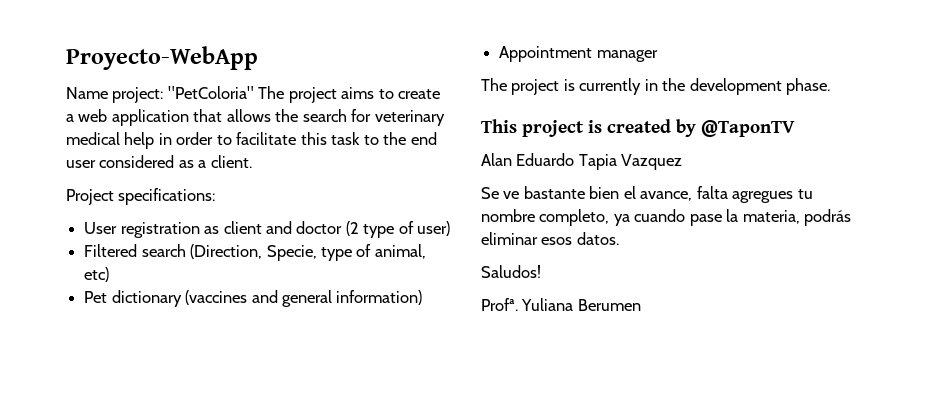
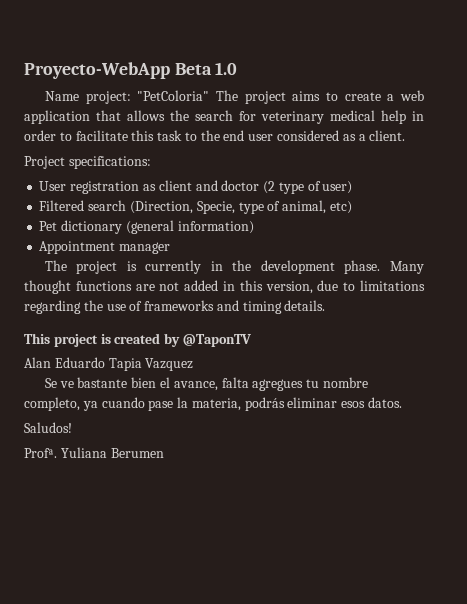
(258, 58) none -> [174,62,238,75] Beta 1.0
[185,290,332,307] (vaccines and general -> [125,220,174,234] (general
(831, 86) none -> [390,261,424,274] [24,280,426,294] [24,300,326,314] Many thought functions are not added in this version, due to limitations regarding the use of frameworks and timing details.

